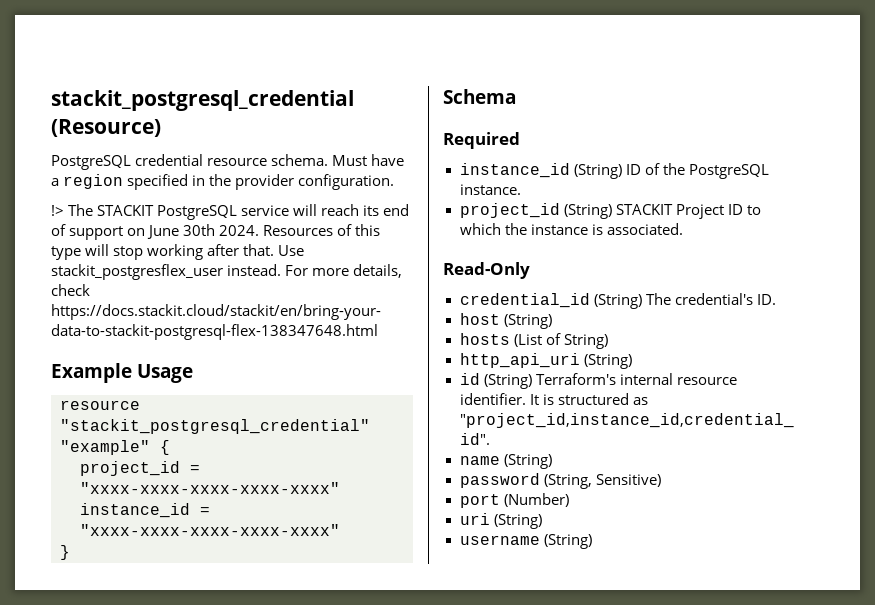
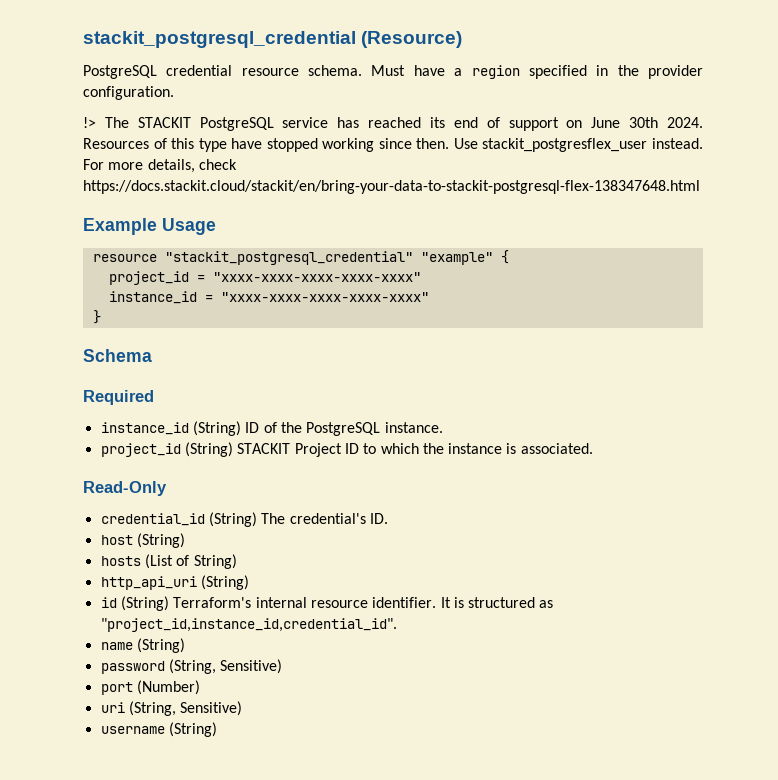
[293,204,360,216] will reach -> [337,117,422,128] has reached
[85,244,275,260] will stop working after that. -> [231,138,450,152] have stopped working since then.
[493,514,542,529] (String) -> [128,701,243,716] (String, Sensitive)

